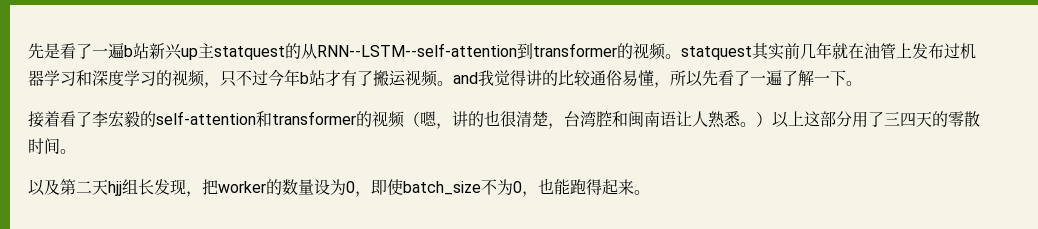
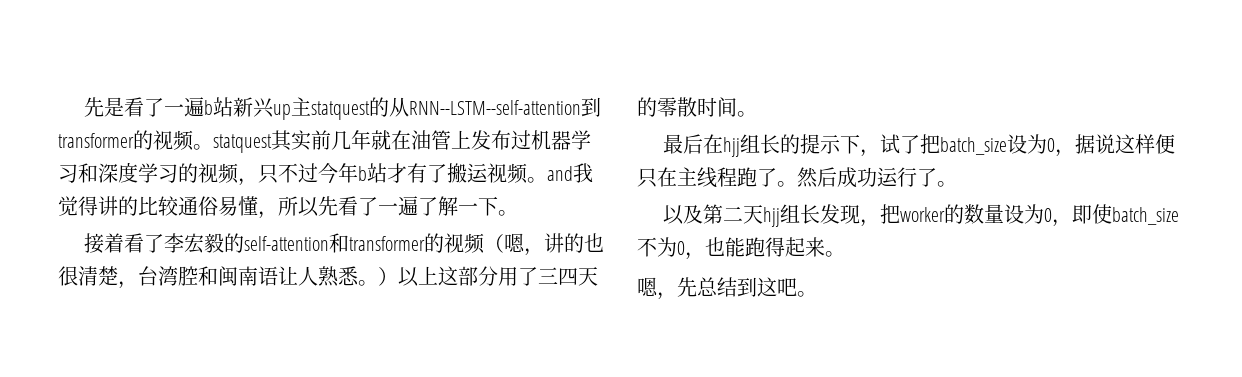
(76, 151) none -> [663,134,1176,157] [637,167,957,188] // 最后在hjj组长的提示下，试了把batch_size设为0，据说这样便只在主线程跑了。然后成功运行了。
(650, 192) none -> [637,277,817,300] // 嗯，先总结到这吧。

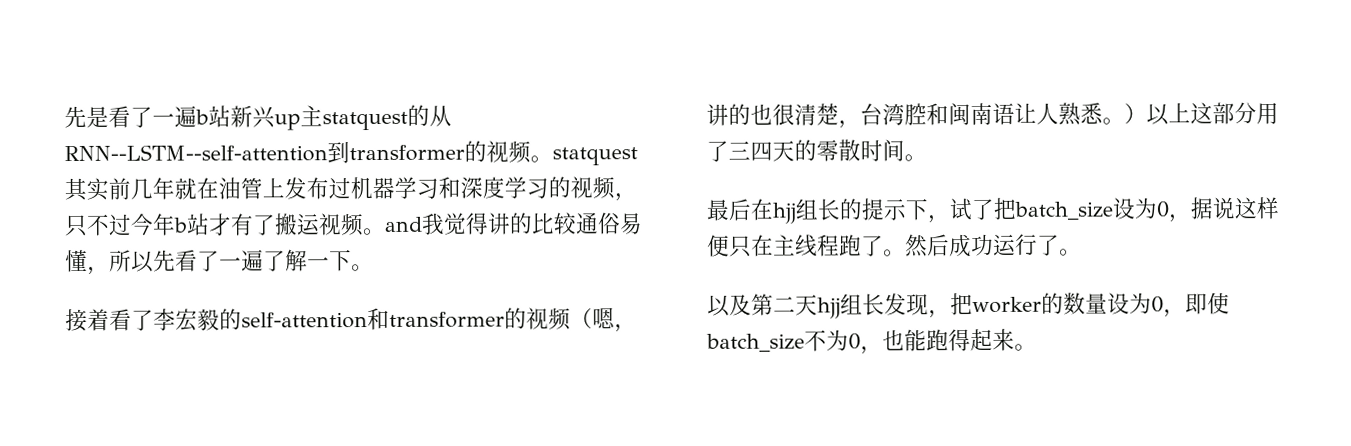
[637,277,817,300] // 嗯，先总结到这吧。 -> (1037, 347) none

